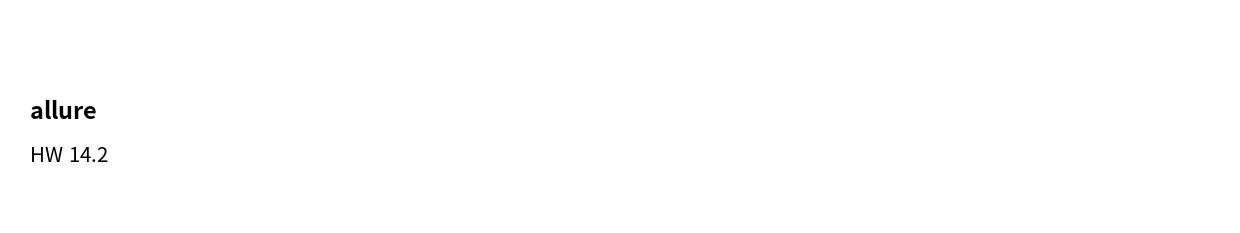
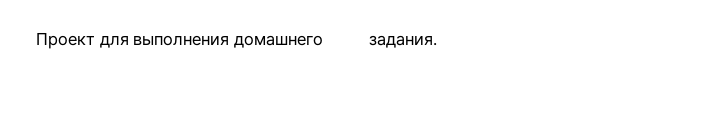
[30,99,97,119] [30,147,108,162] allure // HW 14.2 -> [36,32,437,49] Проект для выполнения домашнего задания.

